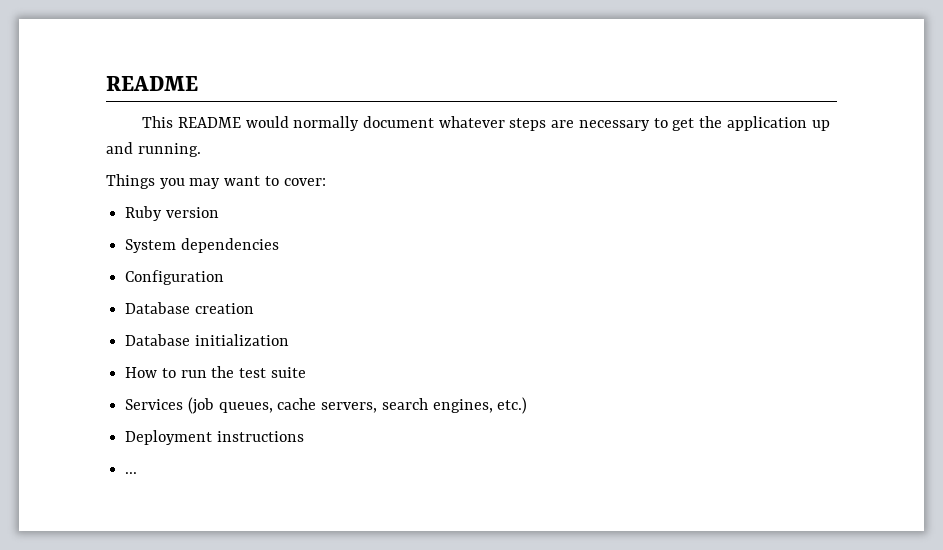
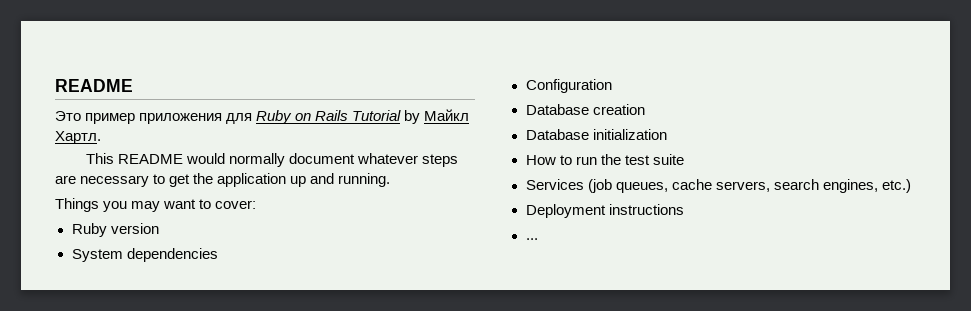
[106,76,198,91] README -> [55,79,133,92] [55,109,470,124] [55,131,101,144] README // Это пример приложения для Ruby on Rails Tutorial by Майкл Хартл.

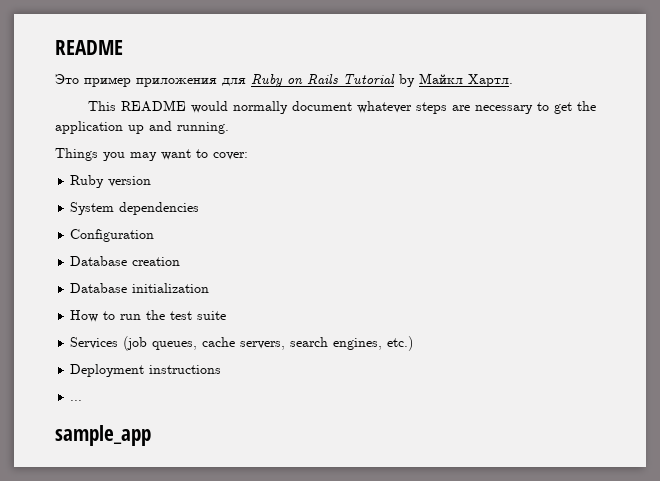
(538, 239) none -> [55,425,151,446] // sample_app

